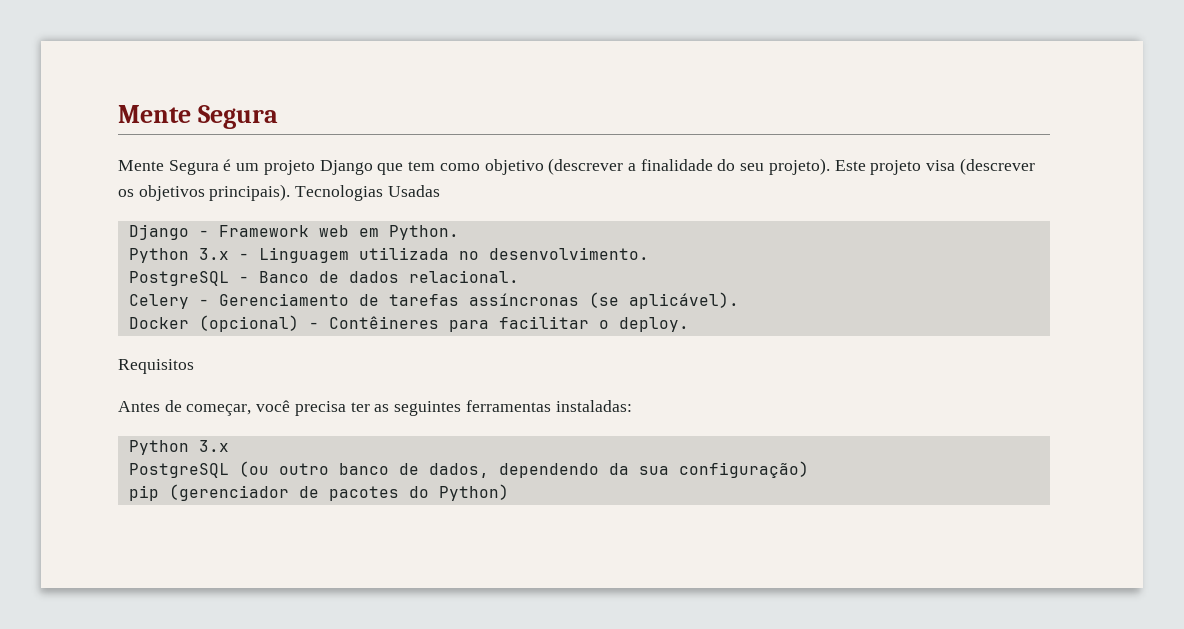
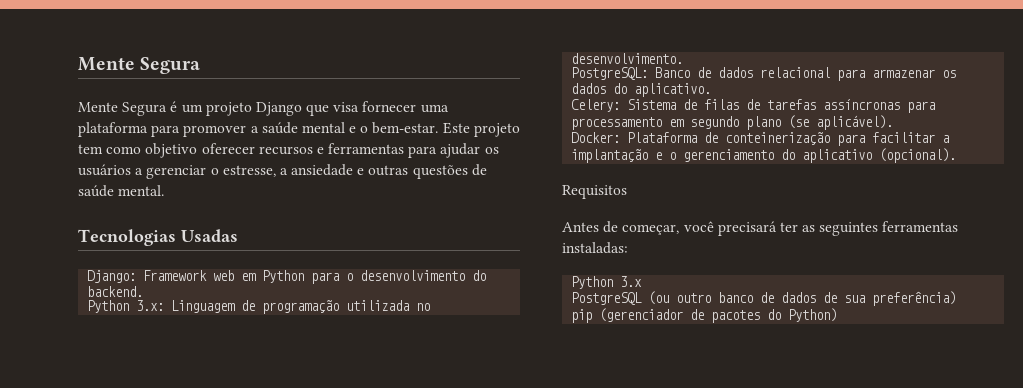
[408,158,1035,175] [118,184,291,201] tem como objetivo (descrever a finalidade do seu projeto). Este projeto visa (descrever os objetivos principais). -> [333,101,449,113] [78,122,520,137] [78,143,499,158] [78,164,487,179] [78,185,165,197] visa fornecer uma plataforma para promover a saúde mental e o bem-estar. Este projeto tem como objetivo oferecer recursos e ferramentas para ajudar os usuários a gerenciar o estresse, a ansiedade e outras questões de saúde mental. //
[128,224,209,240] Django - -> [87,270,137,283] Django:
[388,225,459,240] [128,247,349,263] Python. // Python 3.x - Linguagem -> [262,270,487,284] [87,286,144,297] [87,300,340,314] Python para o desenvolvimento do backend. // Python 3.x: Linguagem de programação
[128,271,249,286] PostgreSQL - -> [571,67,649,80] PostgreSQL:
[408,270,519,283] [128,292,739,309] [128,315,689,332] relacional. // Celery - Gerenciamento de tarefas assíncronas (se aplicável). // Docker (opcional) - Contêineres para facilitar o deploy. -> [760,67,957,81] [571,83,712,97] [571,99,936,113] [571,115,894,130] [571,132,950,146] [571,148,957,163] relacional para armazenar os dados do aplicativo. // Celery: Sistema de filas de tarefas assíncronas para processamento em segundo plano (se aplicável). // Docker: Plataforma de conteinerização para facilitar a implantação e o gerenciamento do aplicativo (opcional).
[294,401,346,416] precisa -> [717,221,777,236] precisará
[428,461,809,478] dados, dependendo da sua configuração) -> [781,291,957,306] dados de sua preferência)

